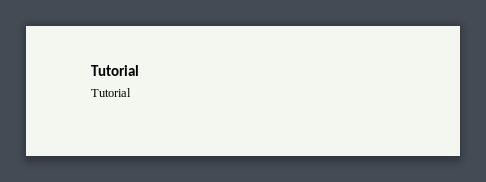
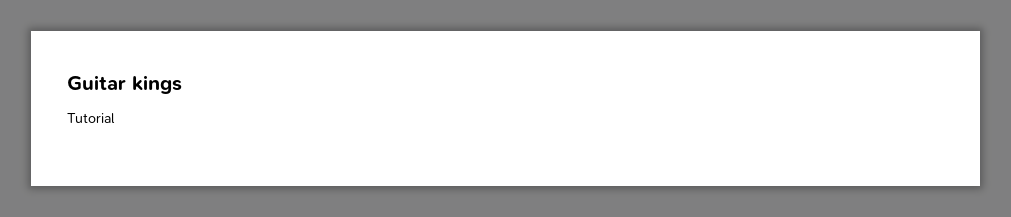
[91,65,139,76] Tutorial -> [67,75,182,94] Guitar kings

